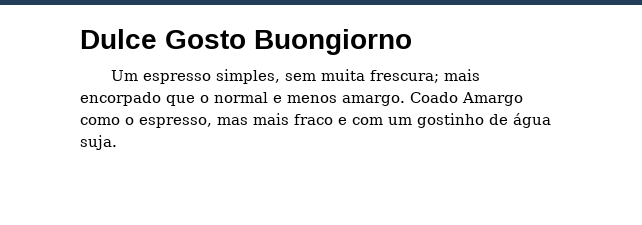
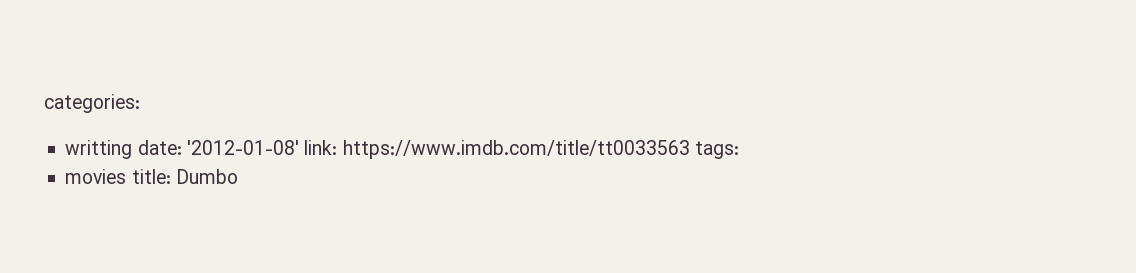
[80,29,412,55] [110,69,480,84] [80,92,523,106] [80,113,551,128] [80,135,117,150] Dulce Gosto Buongiorno // Um espresso simples, sem muita frescura; mais encorpado que o normal e menos amargo. Coado Amargo como o espresso, mas mais fraco e com um gostinho de água suja. -> [44,94,140,113] [65,140,739,159] [65,169,238,184] categories: // writting date: '2012-01-08' link: https://www.imdb.com/title/tt0033563 tags: // movies title: Dumbo

